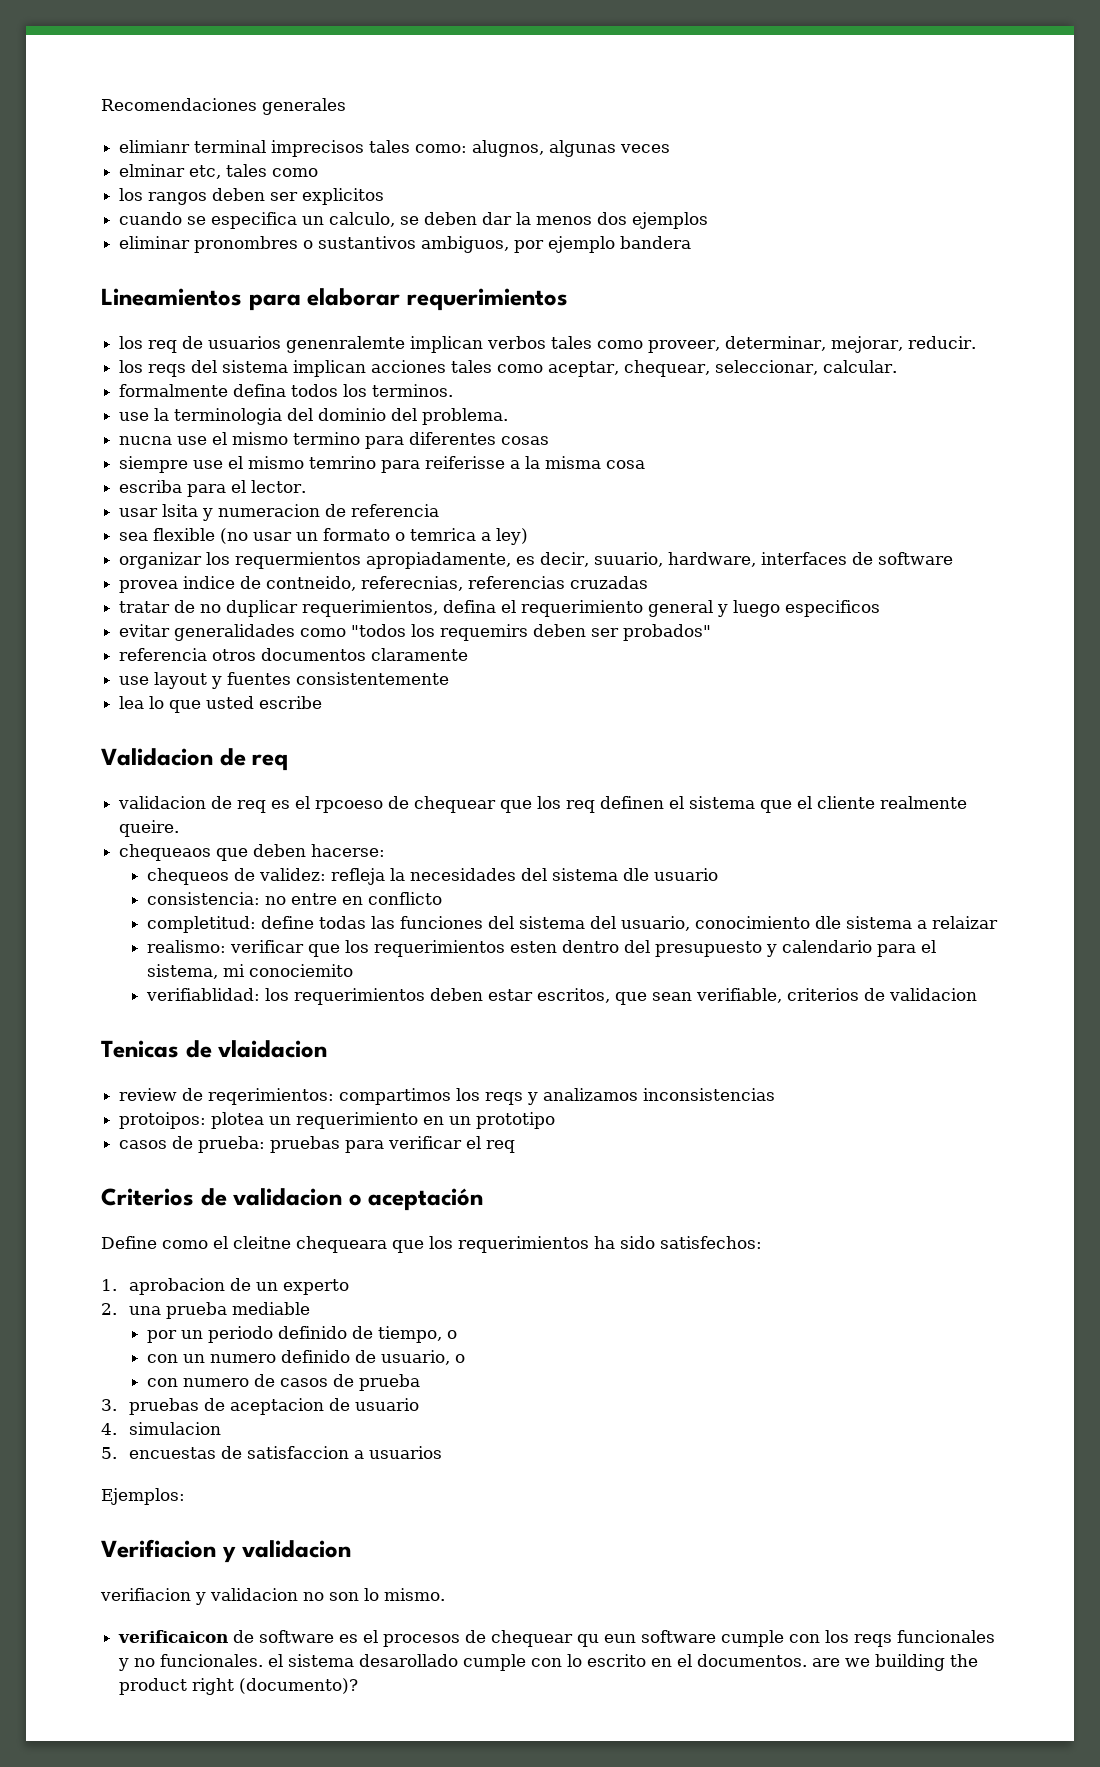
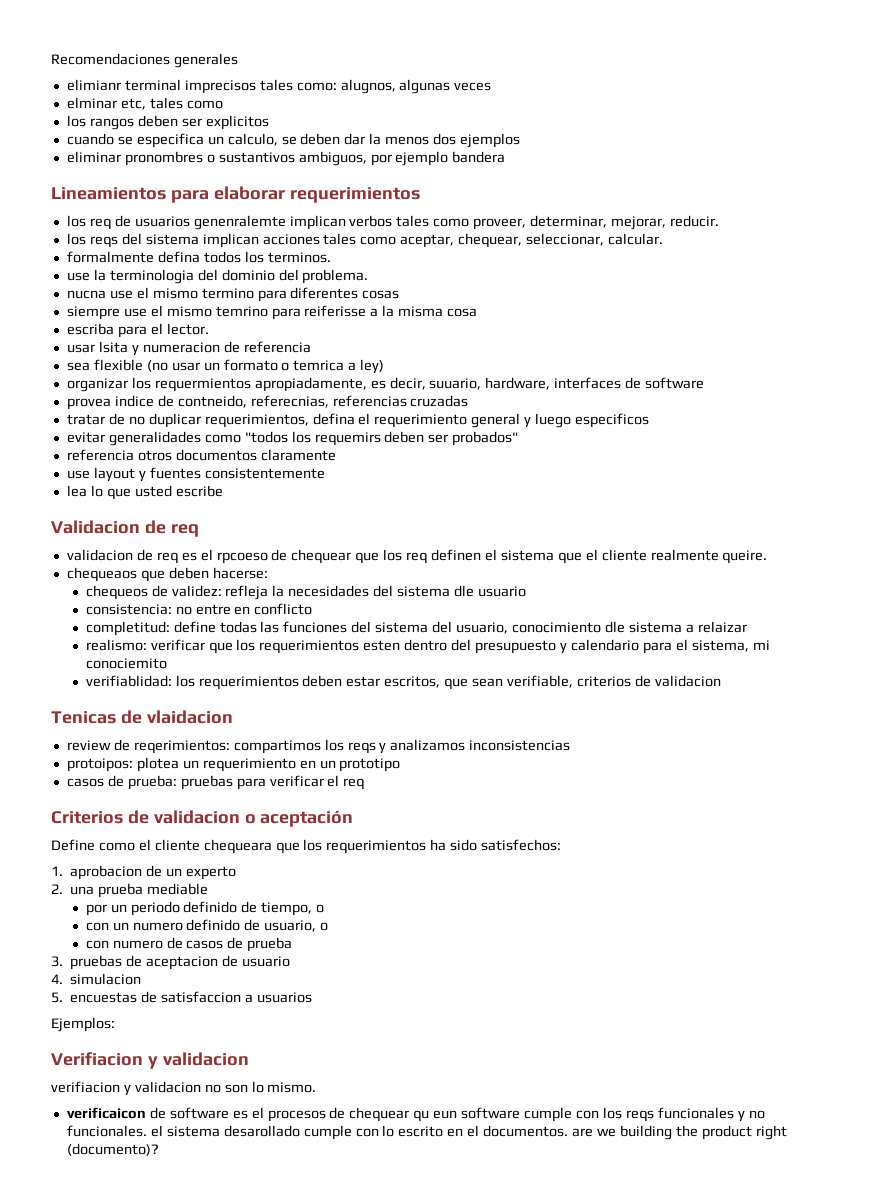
[233,1236,291,1249] cleitne -> [154,839,200,851] cliente

